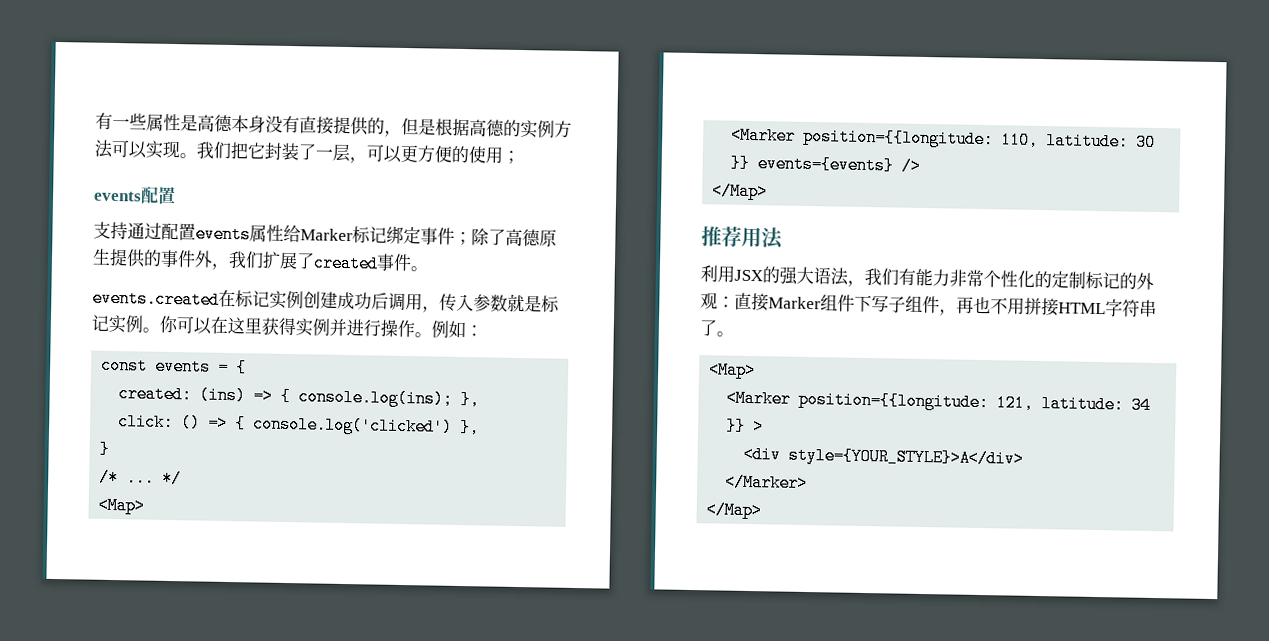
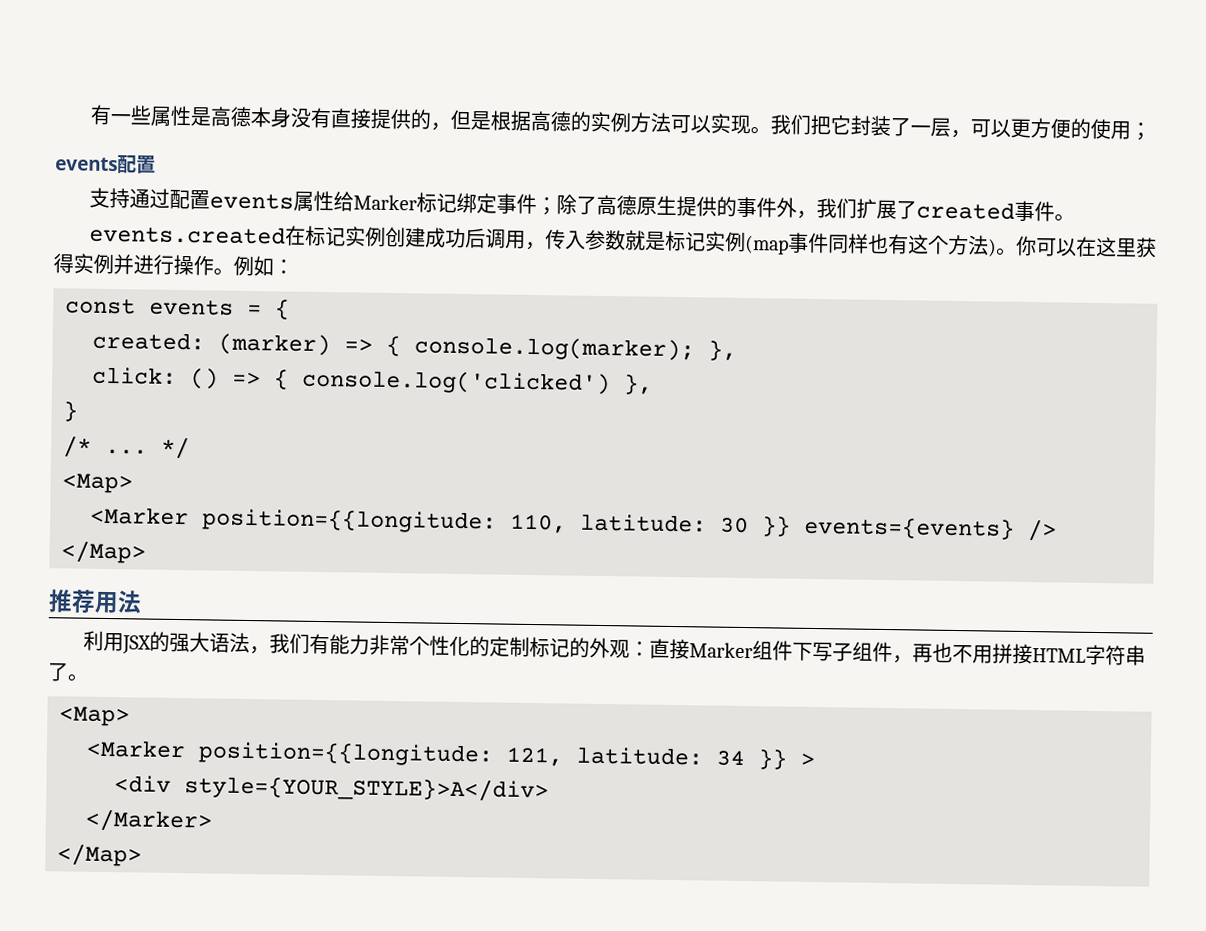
(144, 324) none -> [744,232,997,257] (map事件同样也有这个方法)
[199,386,454,408] (ins) => { console.log(ins); -> [218,333,695,362] (marker) => { console.log(marker);

